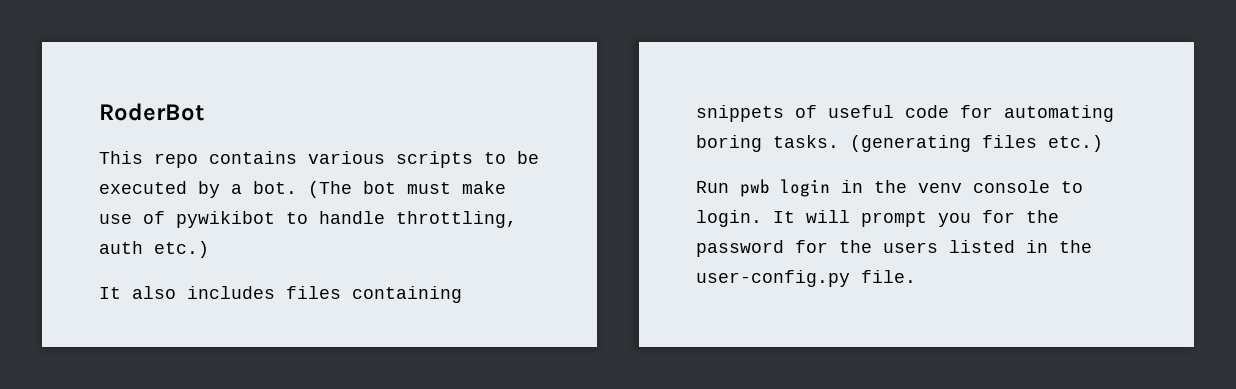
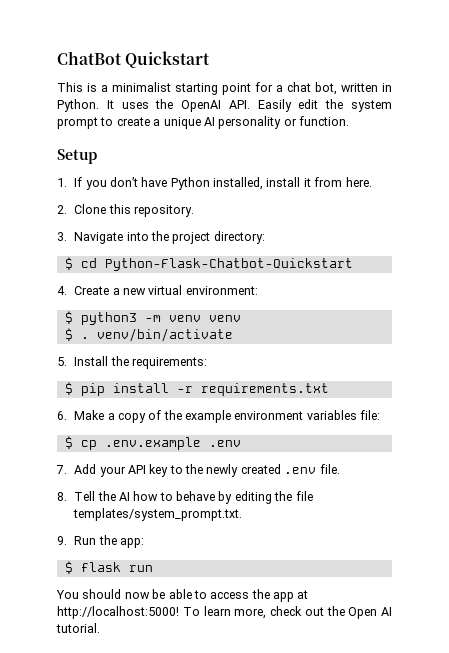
[99,103,204,121] RoderBot -> [57,51,211,68] ChatBot Quickstart
[154,151,539,168] [99,181,506,198] [99,211,517,228] [99,241,209,258] [99,286,462,303] [696,105,1114,122] [696,135,1103,152] [696,179,1083,197] [696,210,1059,227] [696,240,1092,257] [696,270,916,287] repo contains various scripts to be executed by a bot. (The bot must make use of pywikibot to handle throttling, auth etc.) // It also includes files containing snippets of useful code for automating boring tasks. (generating files etc.) // Run pwb login in the venv console to login. It will prompt you for the password for the users listed in the user-config.py file. -> [87,82,392,95] [57,99,392,112] [57,116,349,129] [57,149,97,164] [57,177,372,190] [57,204,194,217] [57,231,265,244] [64,257,353,271] [57,285,258,295] [64,311,241,325] [64,328,233,342] [57,356,207,369] [64,382,329,396] [57,410,381,423] [64,436,241,450] [56,464,340,477] [57,491,313,504] [73,508,243,521] [57,535,144,548] [64,561,153,574] [56,589,309,602] [57,606,392,619] [56,623,100,633] is a minimalist starting point for a chat bot, written in Python. It uses the OpenAI API. Easily edit the system prompt to create a unique AI personality or function. // Setup // 1. If you don’t have Python installed, install it from here. // 2. Clone this repository. // 3. Navigate into the project directory: // $ cd Python-Flask-Chatbot-Quickstart // 4. Create a new virtual environment: // $ python3 -m venv venv // $ . venv/bin/activate // 5. Install the requirements: // $ pip install -r requirements.txt // 6. Make a copy of the example environment variables file: // $ cp .env.example .env // 7. Add your API key to the newly created .env file. // 8. Tell the AI how to behave by editing the file templates/system_prompt.txt. // 9. Run the app: // $ flask run // You should now be able to access the app at http://localhost:5000! To learn more, check out the Open AI tutorial.

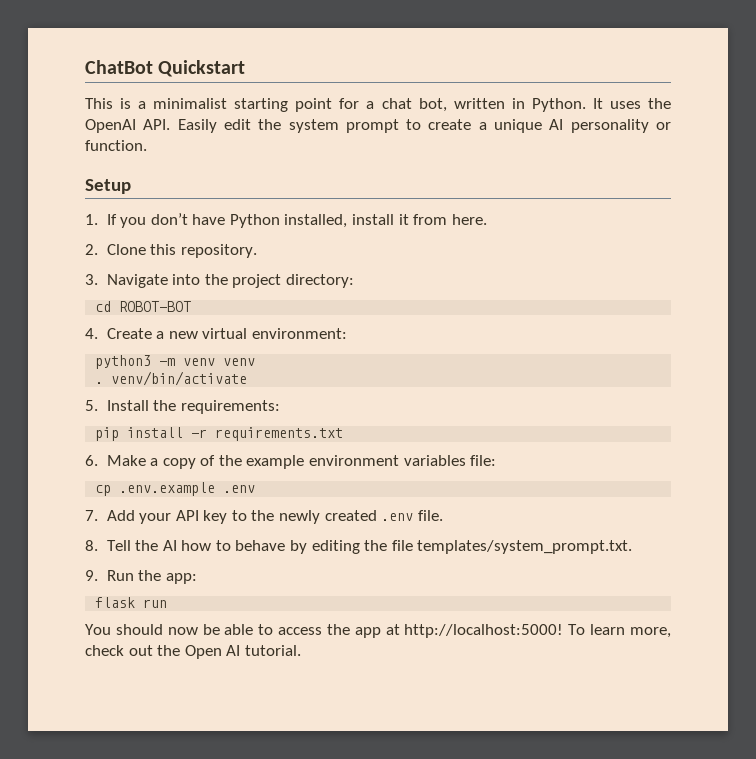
[64,257,353,271] $ cd Python-Flask-Chatbot-Quickstart -> [95,301,192,312] cd ROBOT-BOT
[64,311,73,324] $ -> (347, 333) none
[64,328,73,341] $ -> (256, 362) none
[64,382,73,395] $ -> (280, 407) none
[64,436,73,449] $ -> (497, 460) none
[64,561,73,574] $ -> (197, 578) none

